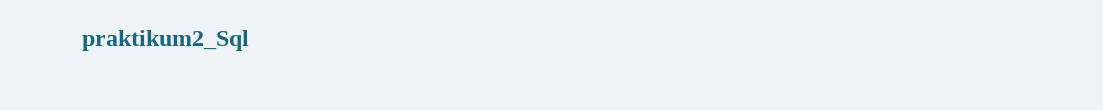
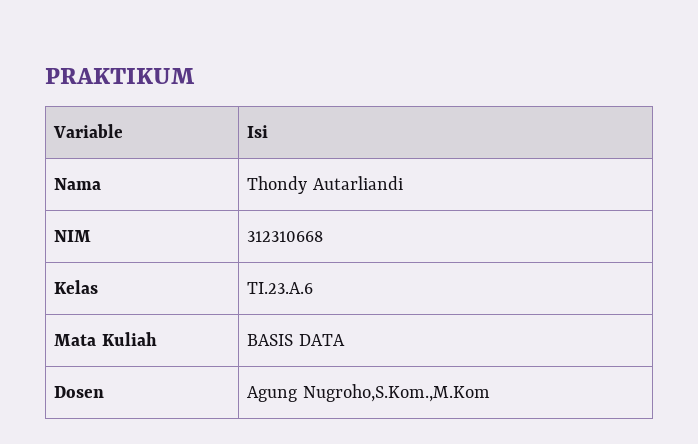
[82,30,249,51] praktikum2_Sql -> [45,68,195,84] [53,124,124,138] [247,125,269,138] [54,178,102,190] [247,176,403,194] [54,230,92,242] [247,231,324,242] [54,280,99,294] [247,282,314,294] [54,332,157,346] [247,334,345,346] [54,386,105,398] [247,384,490,402] PRAKTIKUM // Variable | Isi // Nama | Thondy Autarliandi // NIM | 312310668 // Kelas | TI.23.A.6 // Mata Kuliah | BASIS DATA // Dosen | Agung Nugroho,S.Kom.,M.Kom

